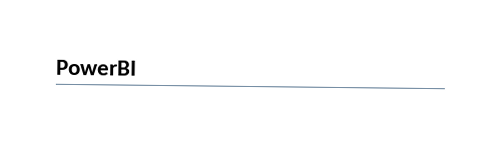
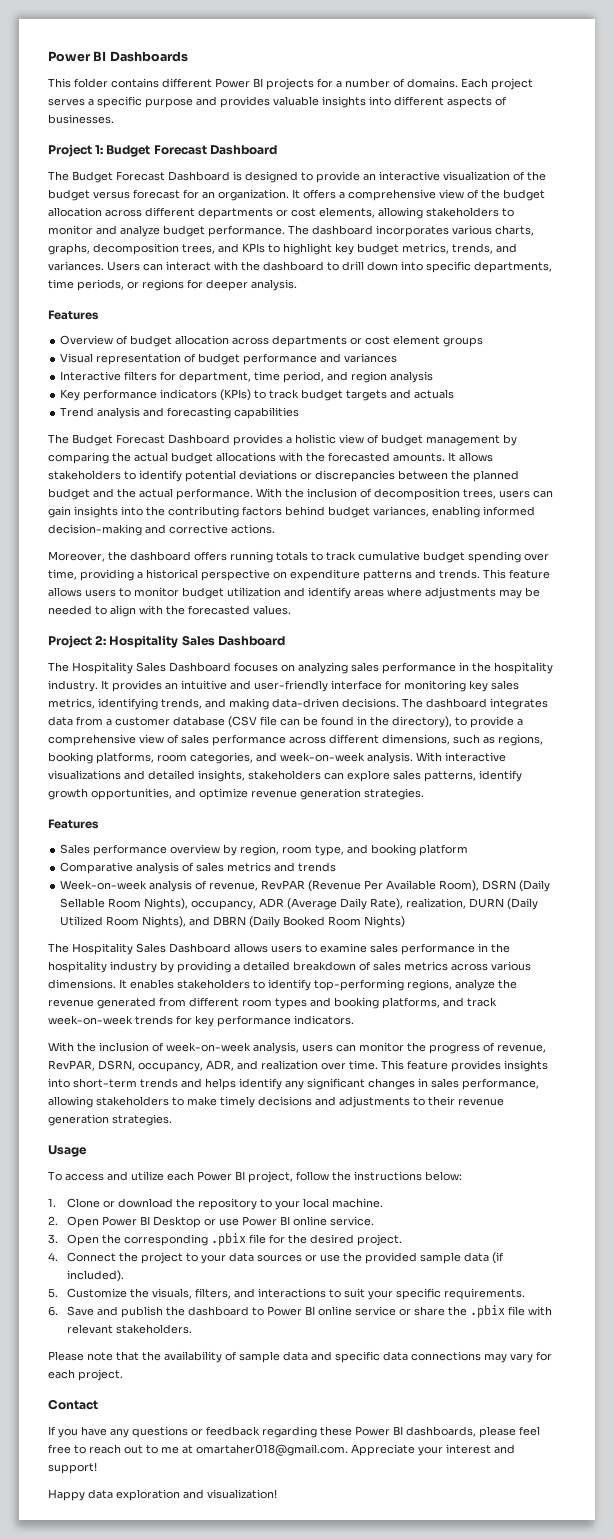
[56,59,137,76] PowerBI -> [48,51,188,62] [48,78,533,90] [48,96,507,108] [48,114,114,124] [48,144,277,157] [48,171,546,183] [48,189,545,201] [48,207,514,219] [48,225,534,237] [48,243,517,255] [48,261,552,273] [48,279,297,291] [48,310,99,320] [60,335,484,347] [60,353,398,365] [60,371,434,383] [60,389,455,401] [60,407,300,419] [48,434,517,446] [48,452,493,464] [48,470,519,482] [48,488,553,500] [48,506,535,518] [48,524,275,536] [48,551,549,563] [48,569,550,581] [48,587,540,599] [48,605,291,617] [48,635,285,648] [48,662,553,674] [48,680,519,692] [48,698,548,710] [48,716,523,728] [48,734,543,746] [48,752,506,764] [48,770,522,782] [48,788,424,800] [48,819,99,829] [60,844,469,856] [60,862,337,874] [60,880,551,892] [60,898,539,910] [60,916,406,928] [48,943,510,955] [48,961,531,973] [48,979,517,991] [48,997,497,1009] [48,1015,354,1027] [48,1042,546,1054] [48,1060,548,1072] [48,1078,539,1090] [48,1096,504,1108] [48,1114,172,1126] [48,1145,87,1157] [48,1171,462,1183] [48,1198,383,1210] [48,1216,374,1228] [48,1233,402,1246] [48,1252,504,1264] [66,1270,124,1282] [48,1288,525,1300] [48,1305,552,1318] [66,1324,192,1334] [48,1351,552,1363] [48,1369,123,1381] [48,1399,98,1410] [48,1426,540,1438] [48,1444,515,1456] [48,1462,97,1474] [48,1489,277,1501] Power BI Dashboards // This folder contains different Power BI projects for a number of domains. Each project serves a specific purpose and provides valuable insights into different aspects of businesses. // Project 1: Budget Forecast Dashboard // The Budget Forecast Dashboard is designed to provide an interactive visualization of the budget versus forecast for an organization. It offers a comprehensive view of the budget allocation across different departments or cost elements, allowing stakeholders to monitor and analyze budget performance. The dashboard incorporates various charts, graphs, decomposition trees, and KPIs to highlight key budget metrics, trends, and variances. Users can interact with the dashboard to drill down into specific departments, time periods, or regions for deeper analysis. // Features // Overview of budget allocation across departments or cost element groups // Visual representation of budget performance and variances // Interactive filters for department, time period, and region analysis // Key performance indicators (KPIs) to track budget targets and actuals // Trend analysis and forecasting capabilities // The Budget Forecast Dashboard provides a holistic view of budget management by comparing the actual budget allocations with the forecasted amounts. It allows stakeholders to identify potential deviations or discrepancies between the planned budget and the actual performance. With the inclusion of decomposition trees, users can gain insights into the contributing factors behind budget variances, enabling informed decision-making and corrective actions. // Moreover, the dashboard offers running totals to track cumulative budget spending over time, providing a historical perspective on expenditure patterns and trends. This feature allows users to monitor budget utilization and identify areas where adjustments may be needed to align with the forecasted values. // Project 2: Hospitality Sales Dashboard // The Hospitality Sales Dashboard focuses on analyzing sales performance in the hospitality industry. It provides an intuitive and user-friendly interface for monitoring key sales metrics, identifying trends, and making data-driven decisions. The dashboard integrates data from a customer database (CSV file can be found in the directory), to provide a comprehensive view of sales performance across different dimensions, such as regions, booking platforms, room categories, and week-on-week analysis. With interactive visualizations and detailed insights, stakeholders can explore sales patterns, identify growth opportunities, and optimize revenue generation strategies. // Features // Sales performance overview by region, room type, and booking platform // Comparative analysis of sales metrics and trends // Week-on-week analysis of revenue, RevPAR (Revenue Per Available Room), DSRN (Daily Sellable Room Nights), occupancy, ADR (Average Daily Rate), realization, DURN (Daily Utilized Room Nights), and DBRN (Daily Booked Room Nights) // The Hospitality Sales Dashboard allows users to examine sales performance in the hospitality industry by providing a detailed breakdown of sales metrics across various dimensions. It enables stakeholders to identify top-performing regions, analyze the revenue generated from different room types and booking platforms, and track week-on-week trends for key performance indicators. // With the inclusion of week-on-week analysis, users can monitor the progress of revenue, RevPAR, DSRN, occupancy, ADR, and realization over time. This feature provides insights into short-term trends and helps identify any significant changes in sales performance, allowing stakeholders to make timely decisions and adjustments to their revenue generation strategies. // Usage // To access and utilize each Power BI project, follow the instructions below: // 1. Clone or download the repository to your local machine. // 2. Open Power BI Desktop or use Power BI online service. // 3. Open the corresponding .pbix file for the desired project. // 4. Connect the project to your data sources or use the provided sample data (if included). // 5. Customize the visuals, filters, and interactions to suit your specific requirements. // 6. Save and publish the dashboard to Power BI online service or share the .pbix file with relevant stakeholders. // Please note that the availability of sample data and specific data connections may vary for each project. // Contact // If you have any questions or feedback regarding these Power BI dashboards, please feel free to reach out to me at omartaher018@gmail.com. Appreciate your interest and support! // Happy data exploration and visualization!

